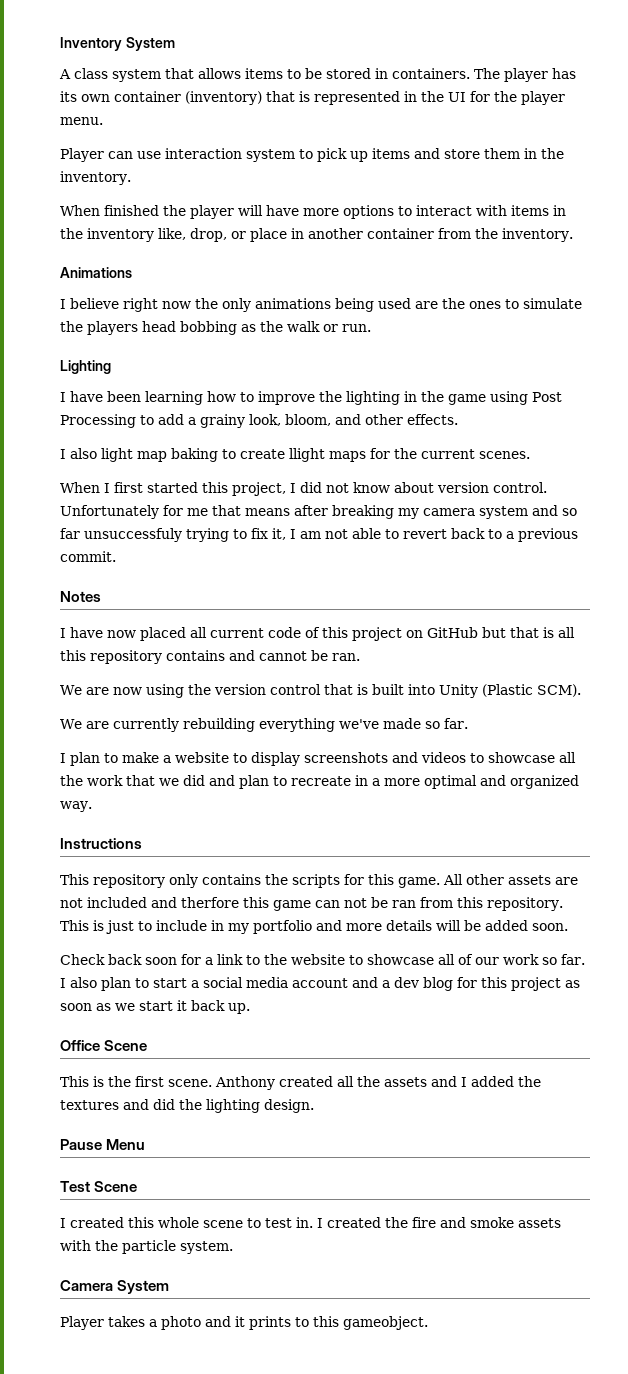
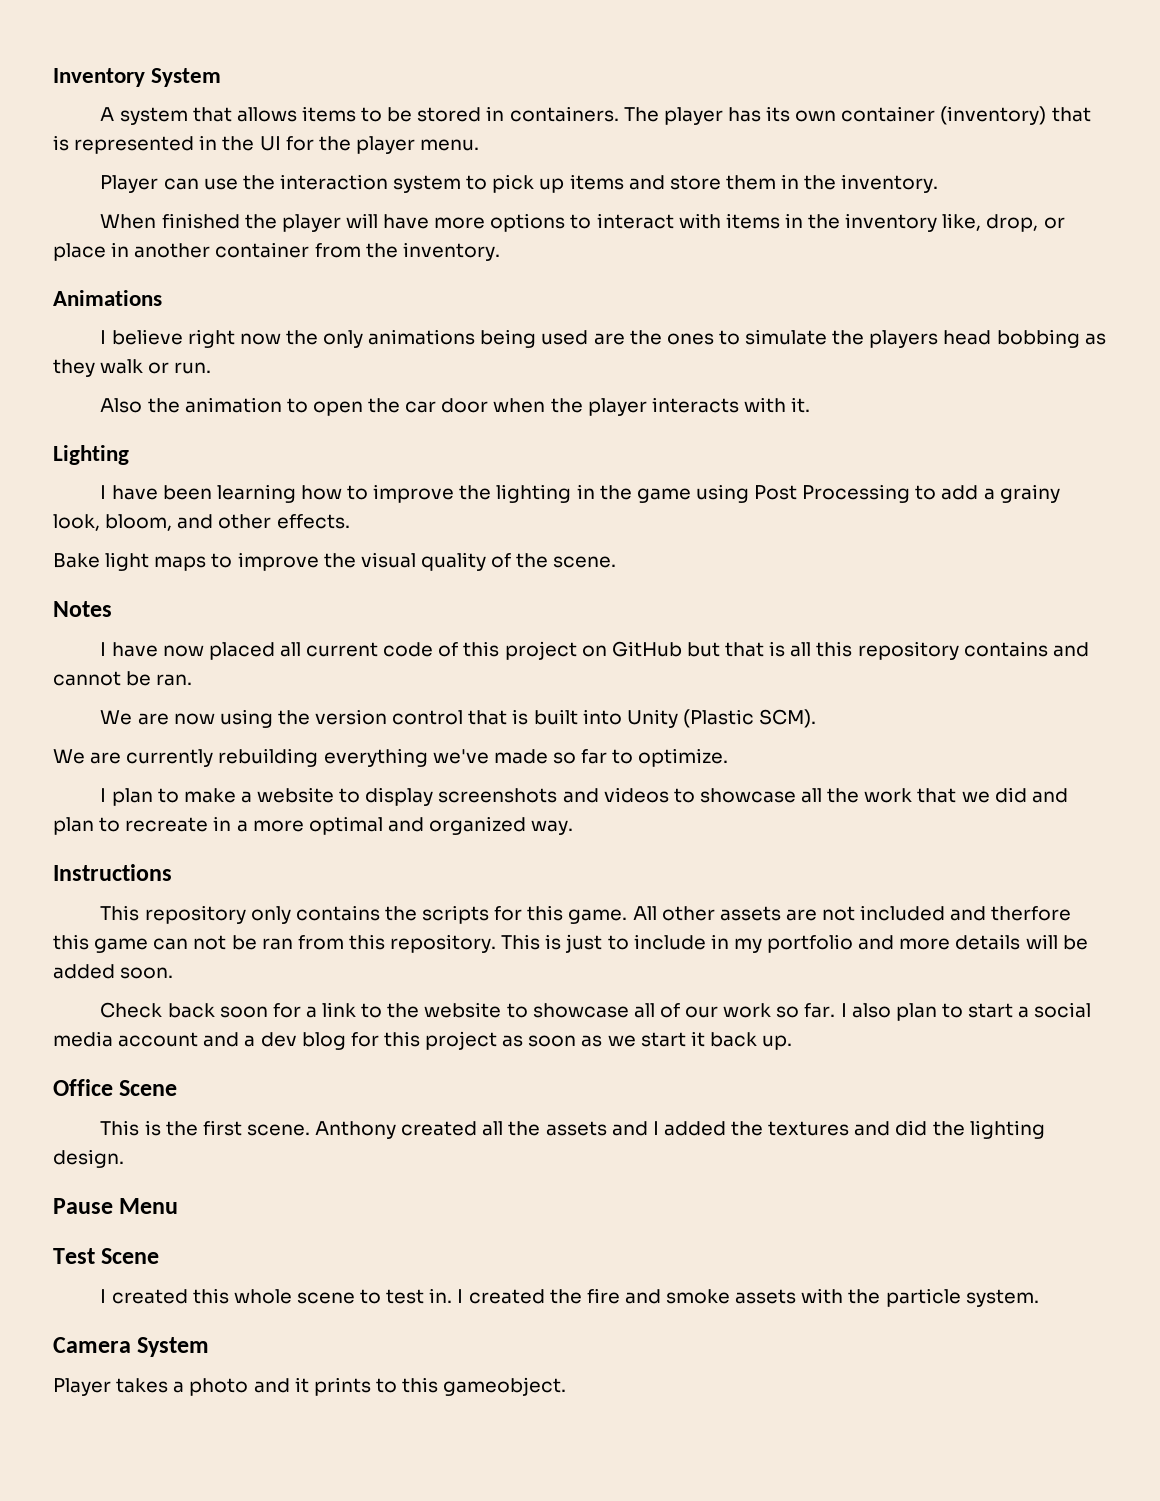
[74,68,108,79] class -> (115, 114) none
(161, 155) none -> [242,175,275,190] the
[260,321,283,332] the -> [53,359,95,377] they
(371, 328) none -> [100,397,811,416] // Also the animation to open the car door when the player interacts with it.
[60,448,530,462] [60,482,547,496] [60,505,577,519] [60,528,578,542] [60,551,116,562] I also light map baking to create llight maps for the current scenes. // When I first started this project, I did not know about version control. Unfortunately for me that means after breaking my camera system and so far unsuccessfuly trying to fix it, I am not able to revert back to a previous commit. -> [53,552,617,571] Bake light maps to improve the visual quality of the scene.
[443,718,468,729] far. -> [581,748,729,767] far to optimize.

